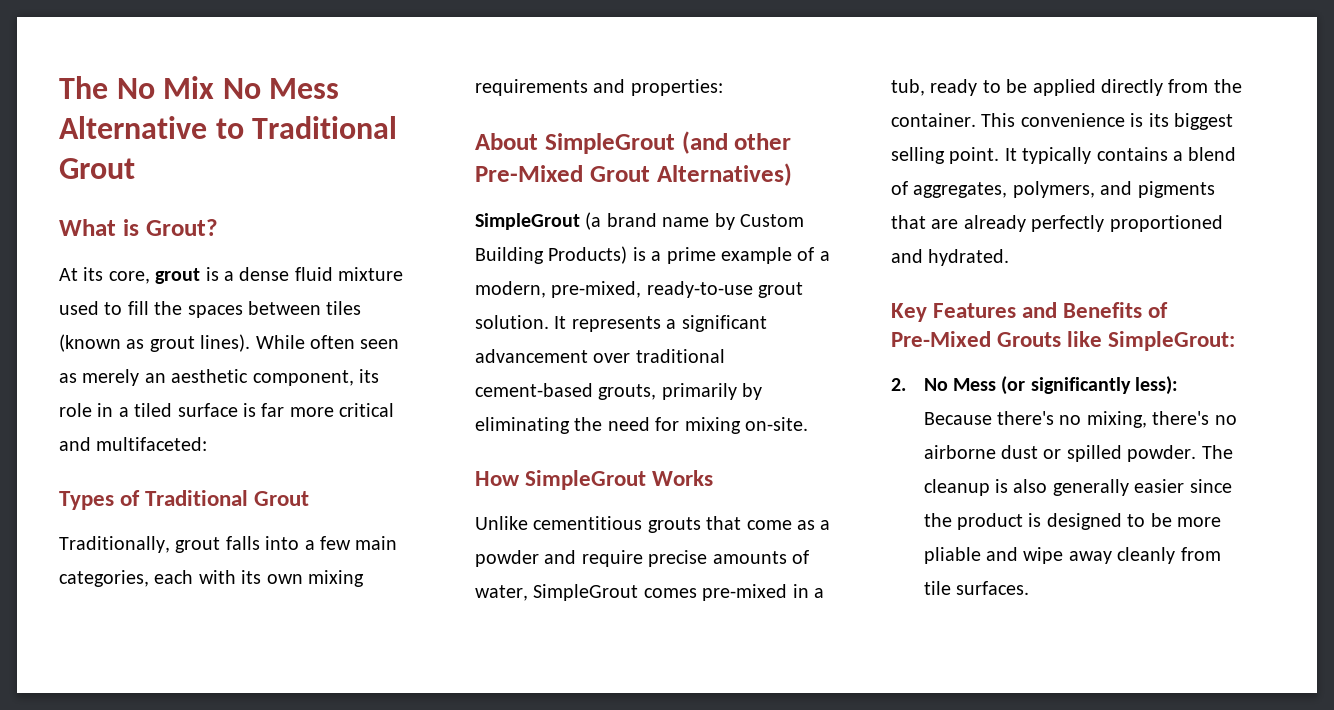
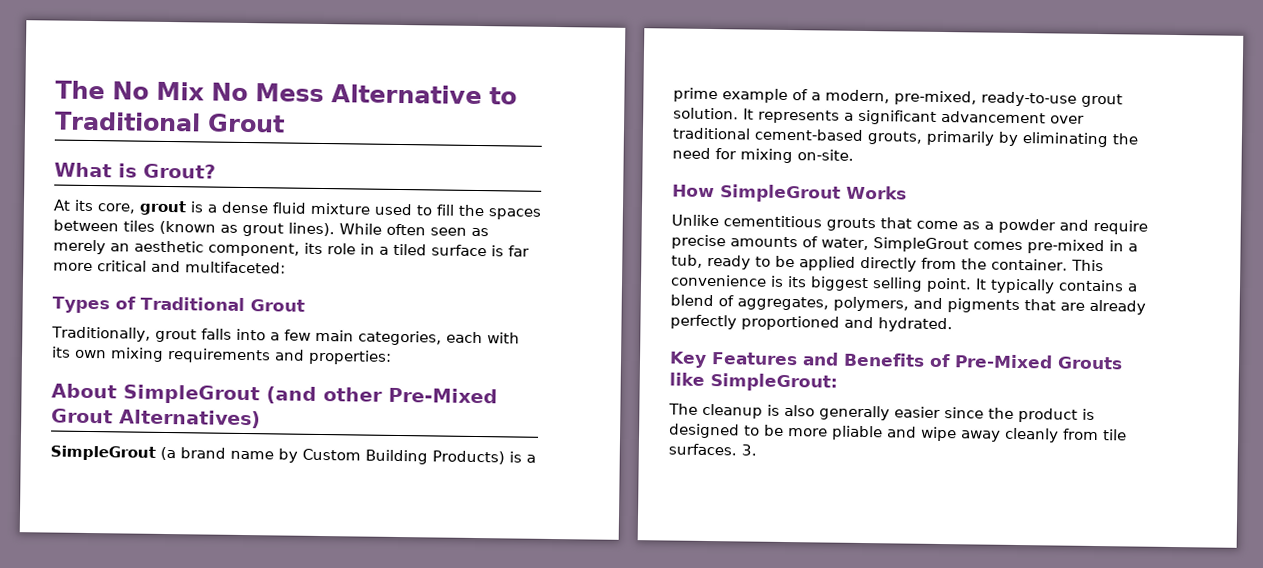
[891,376,1179,395] [923,411,1237,428] [923,445,1197,462] 2. No Mess (or significantly less): Because there's no mixing, there's no airborne dust or spilled powder. -> (838, 382) none
(1030, 588) none -> [741,444,757,456] 3.

